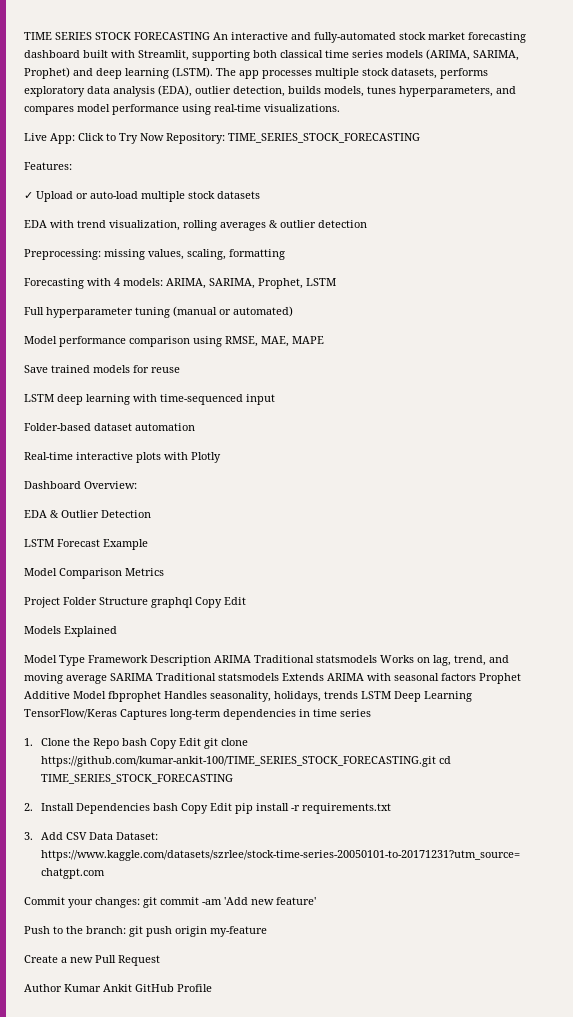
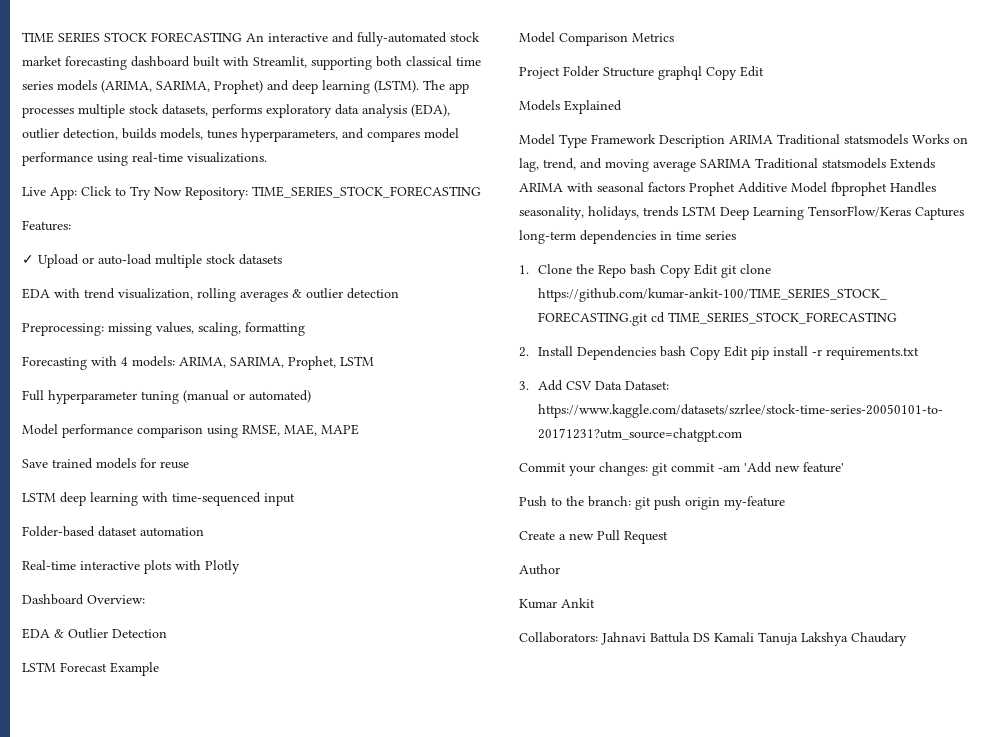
(62, 988) none -> (560, 569) //
[135,984,212,992] GitHub Profile -> [519,632,907,646] // Collaborators: Jahnavi Battula DS Kamali Tanuja Lakshya Chaudary

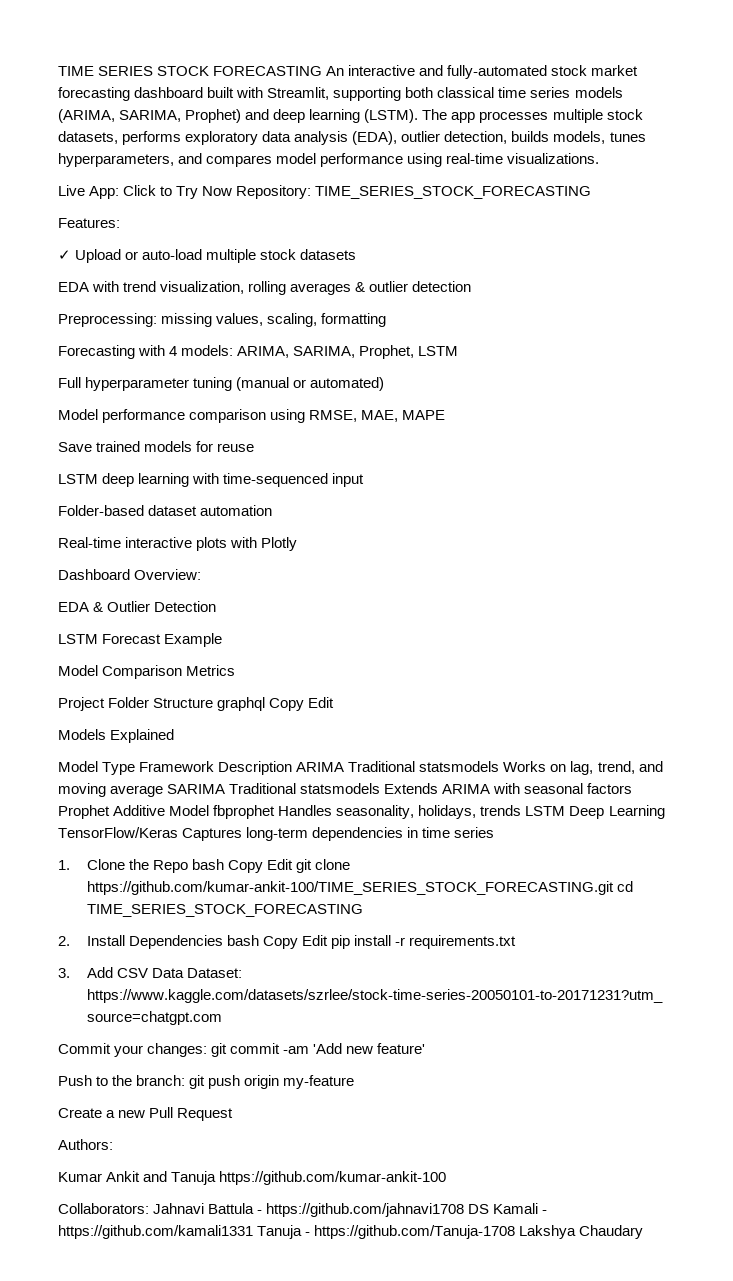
[519,564,560,575] Author -> [58,1139,113,1150] Authors:
(595, 603) none -> [143,1171,447,1185] and Tanuja https://github.com/kumar-ankit-100
[693,632,798,645] DS Kamali Tanuja -> [257,1203,548,1217] [58,1225,516,1239] - https://github.com/jahnavi1708 DS Kamali - https://github.com/kamali1331 Tanuja - https://github.com/Tanuja-1708

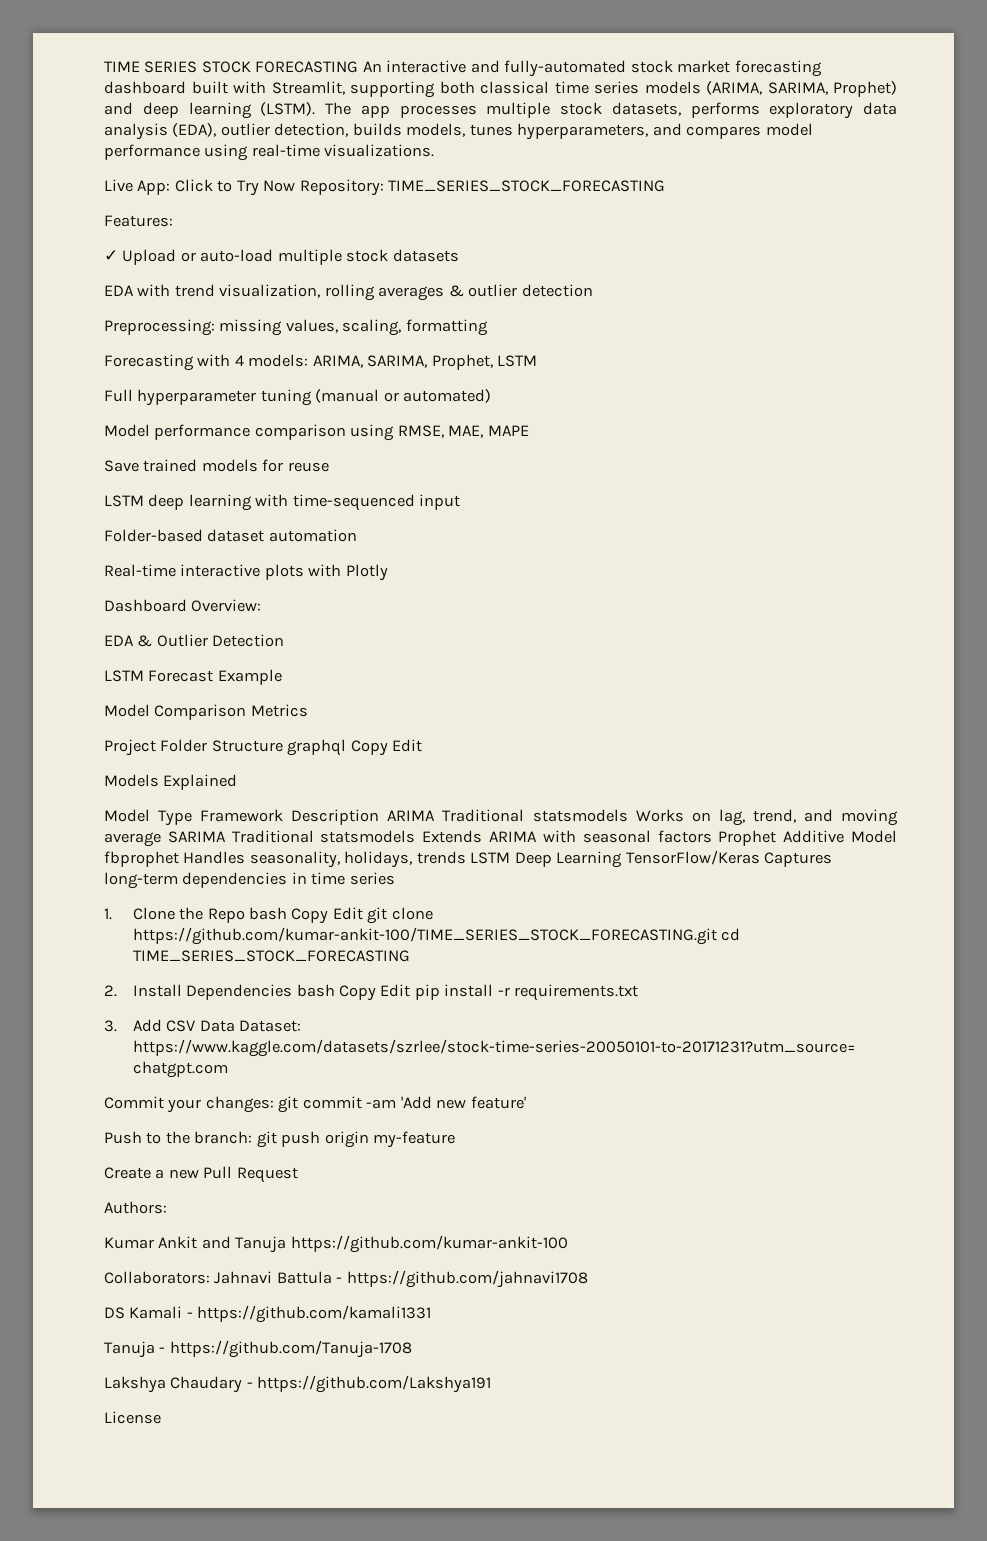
(465, 1210) none -> (588, 1279) //
(253, 1232) none -> (432, 1314) //
(516, 1232) none -> (412, 1349) //
(644, 1232) none -> [246,1375,492,1393] [104,1411,161,1424] - https://github.com/Lakshya191 // License

